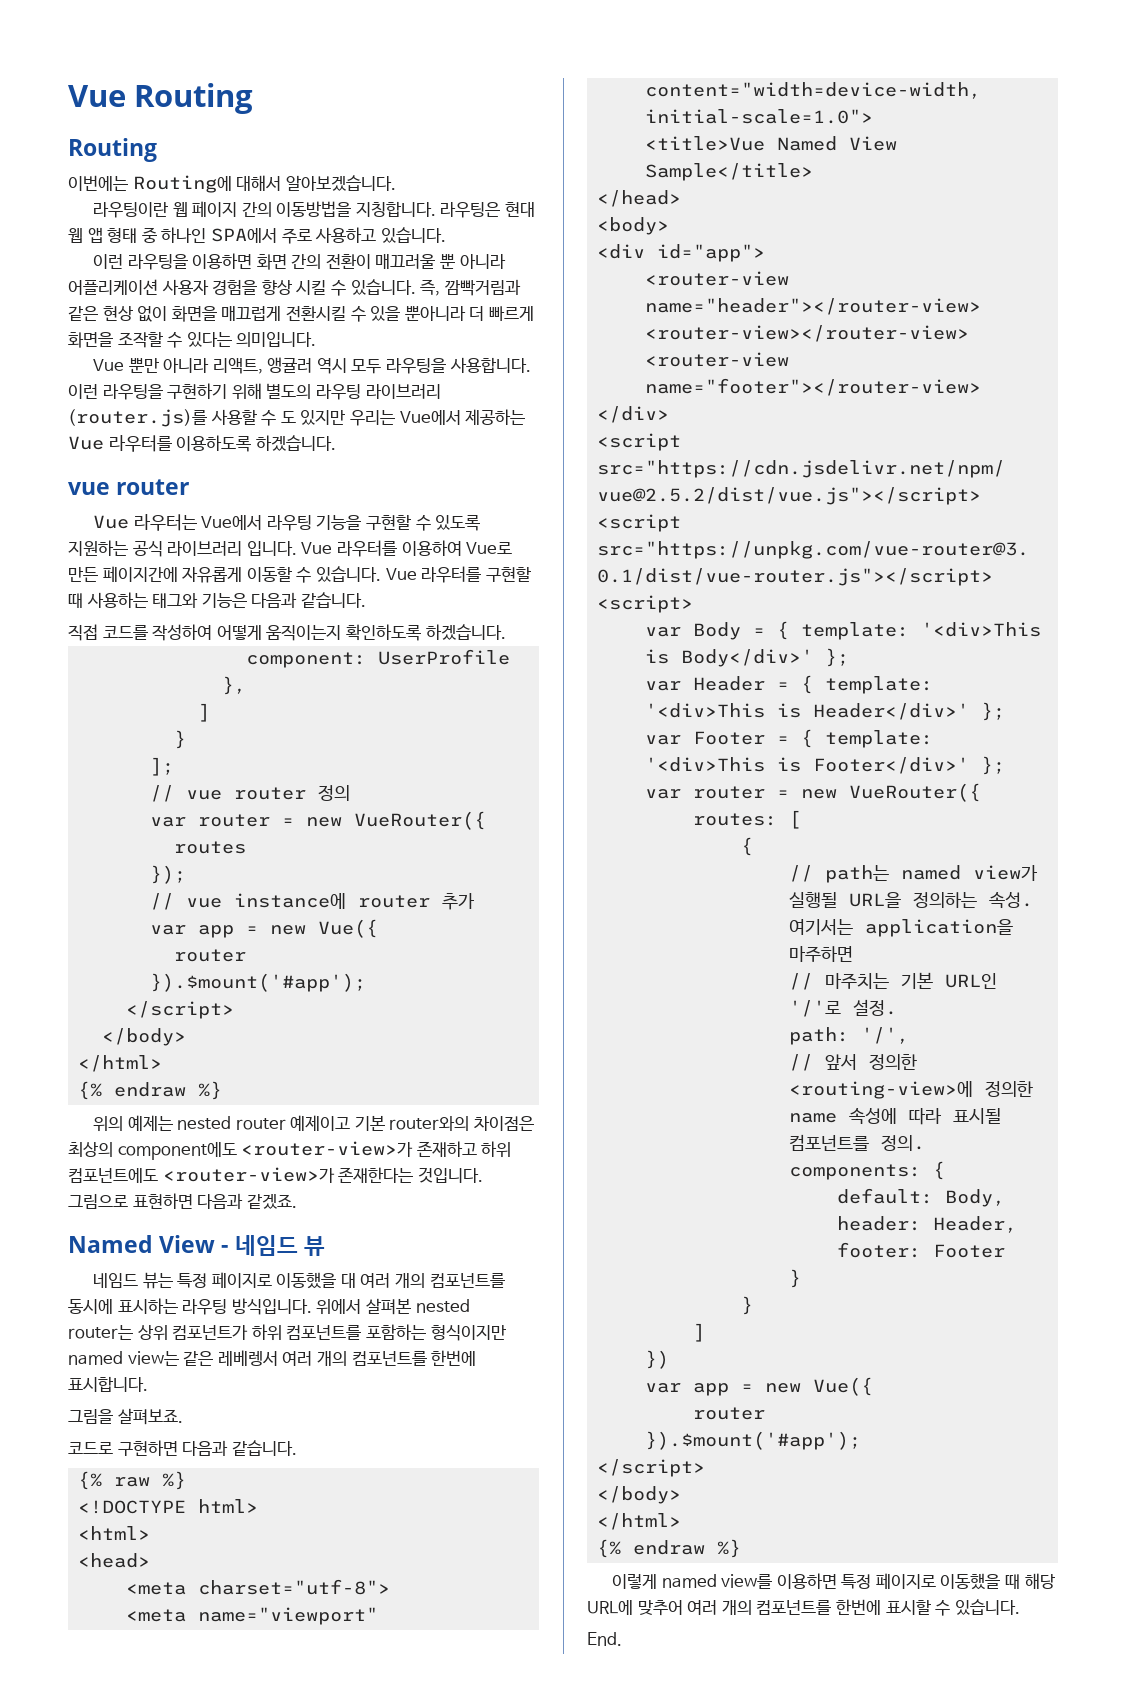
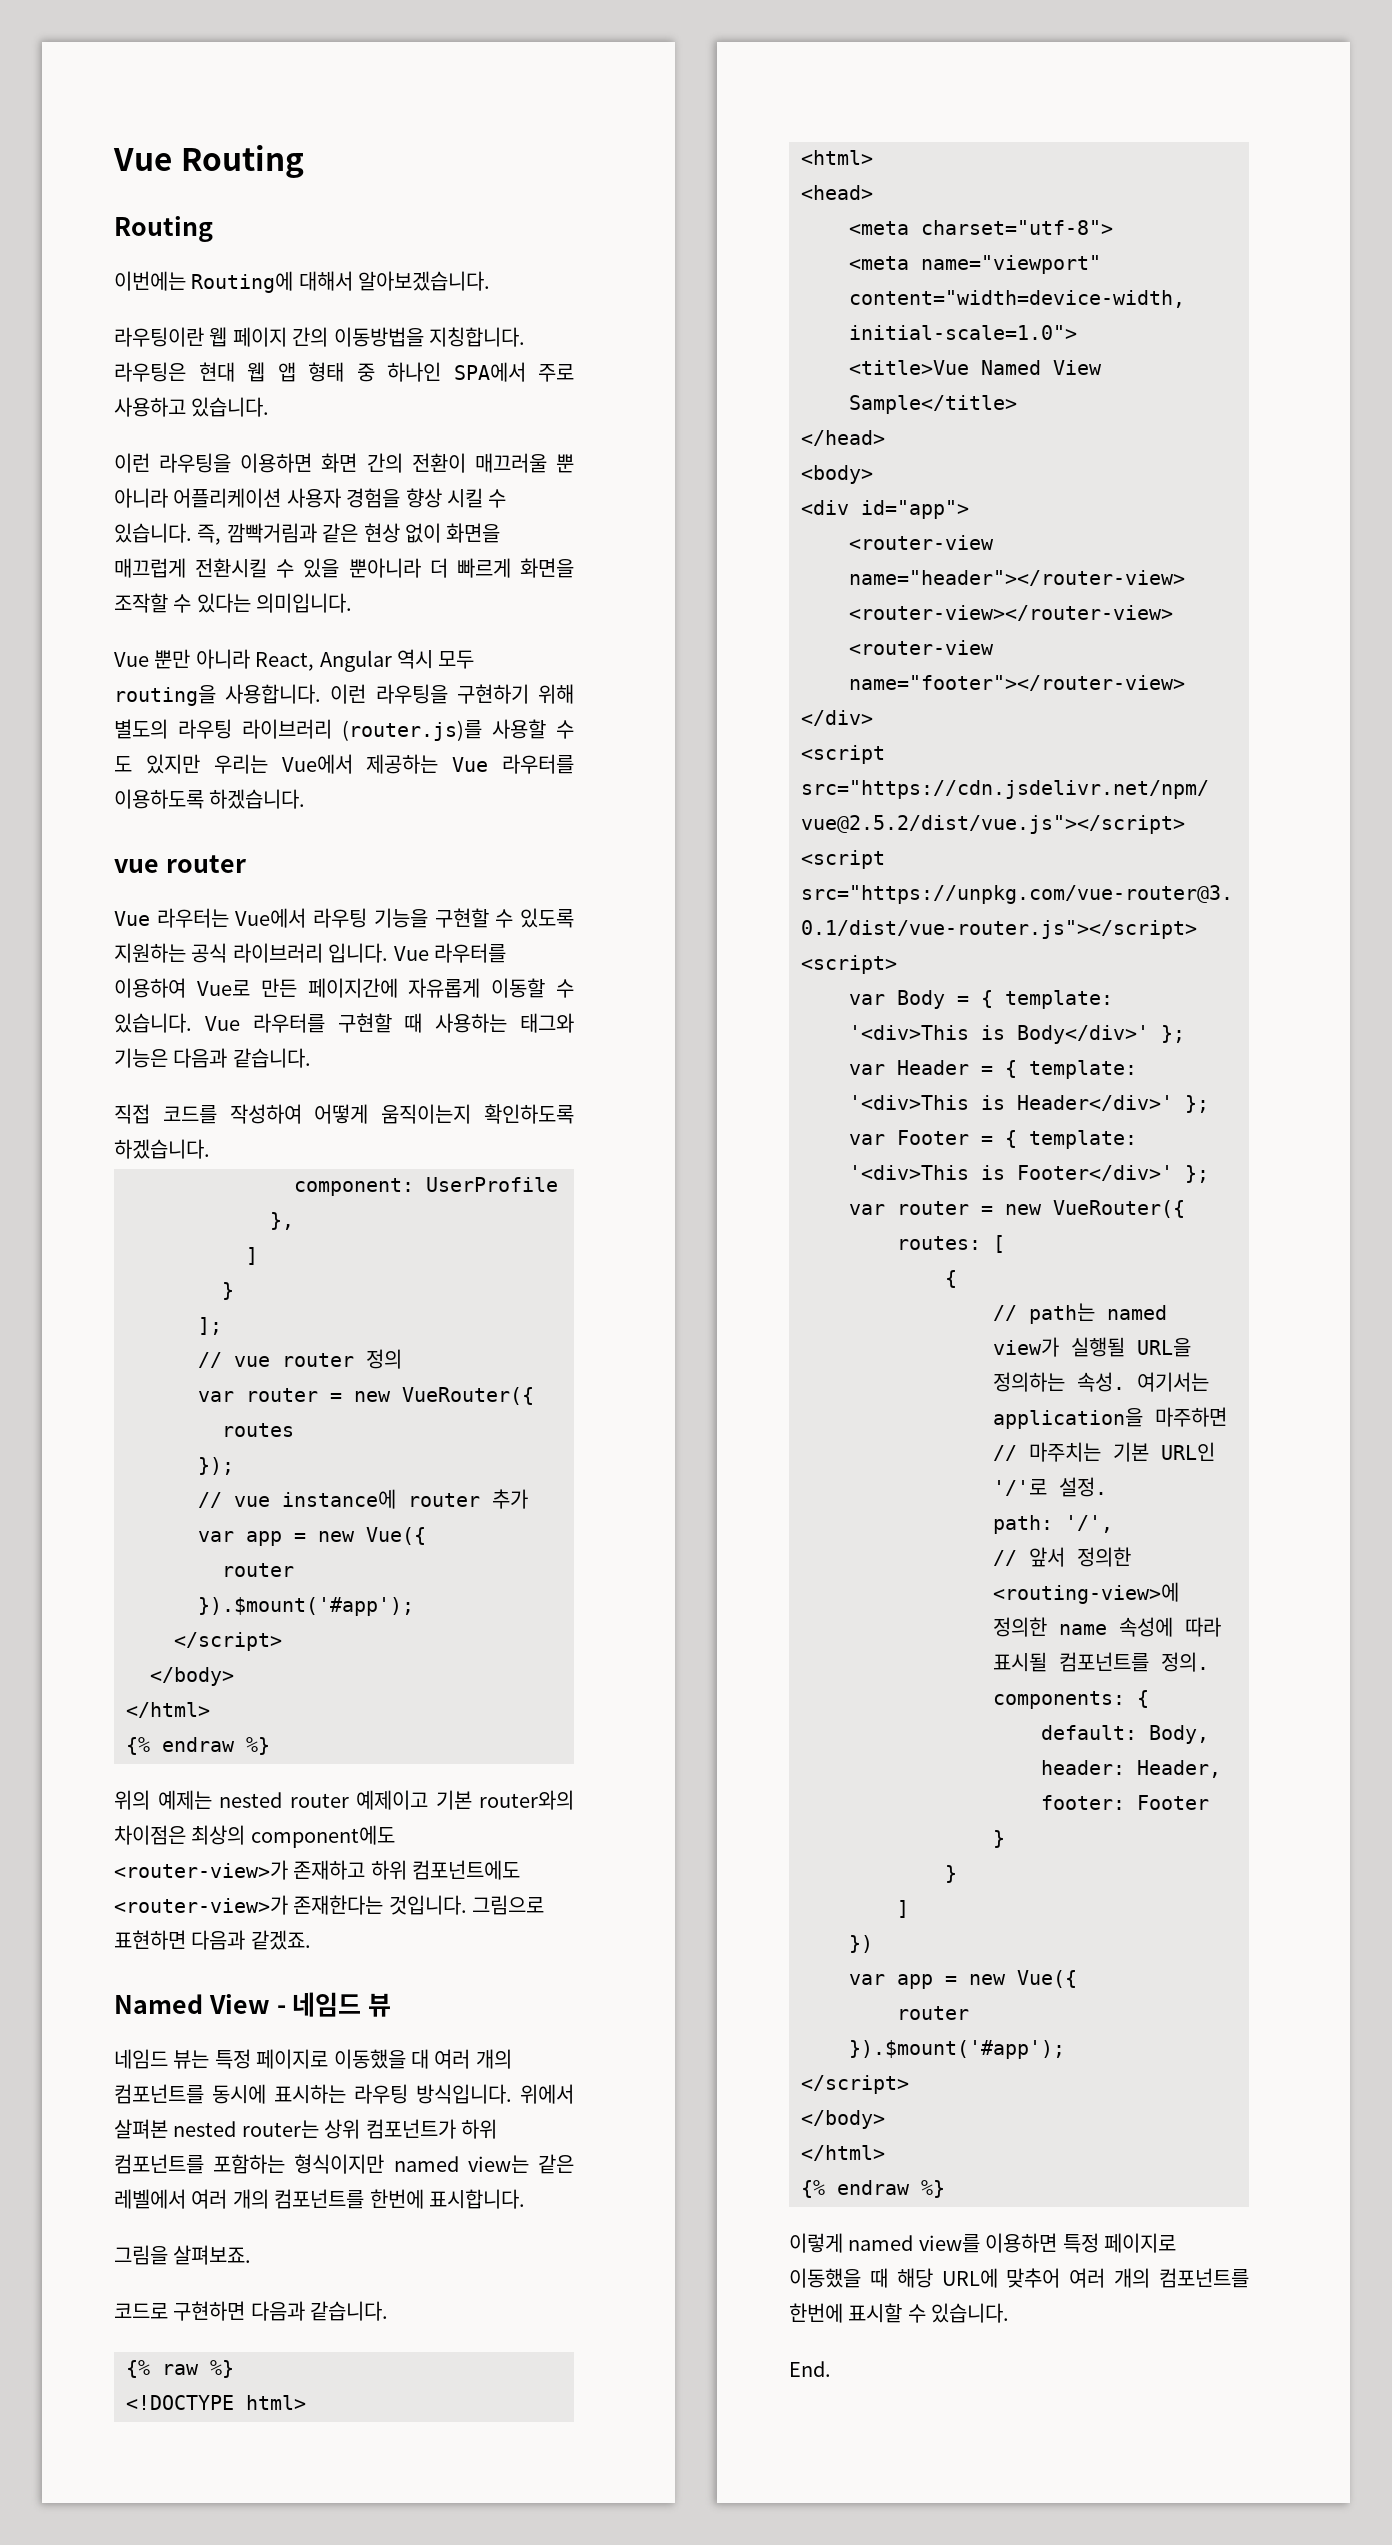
[212,357,313,374] 리액트, 앵귤러 -> [255,650,392,672] React, Angular
[386,358,447,374] 라우팅을 -> [114,685,216,706] routing을
[217,1350,278,1366] 레베렝서 -> [114,2189,186,2209] 레벨에서

